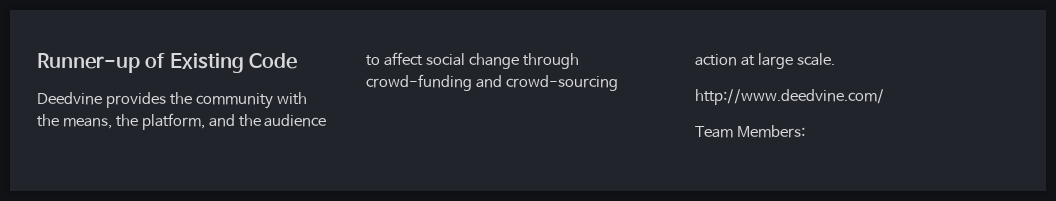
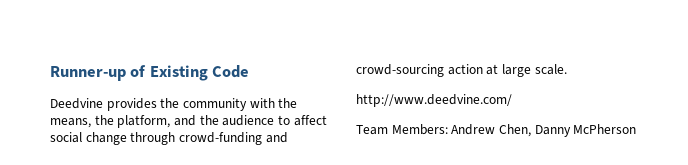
(805, 131) none -> [451,124,637,137] Andrew Chen, Danny McPherson

